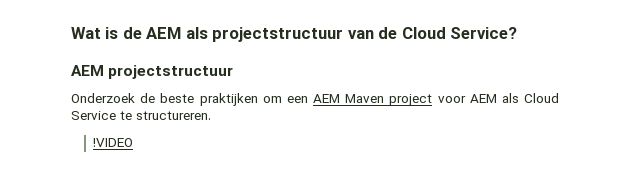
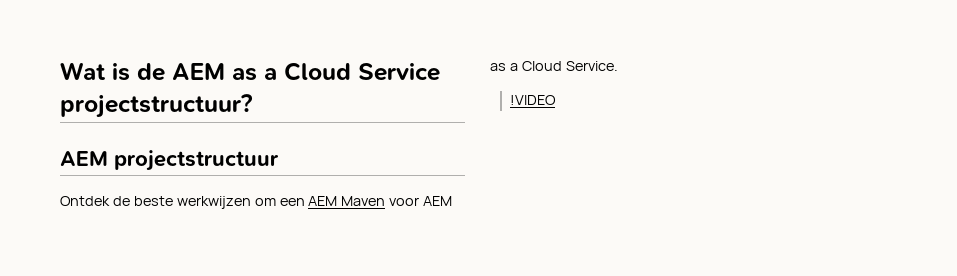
[185,27,518,42] als projectstructuur van de Cloud Service? -> [232,62,440,81] [60,94,253,118] as a Cloud Service projectstructuur?
[71,93,135,103] Onderzoek -> [60,196,110,206] Ontdek
[199,93,258,106] praktijken -> [176,196,251,209] werkwijzen
[389,94,433,106] project -> (386, 201) none
[501,93,560,103] [71,111,211,120] als Cloud Service te structureren. -> [490,61,618,71] as a Cloud Service.

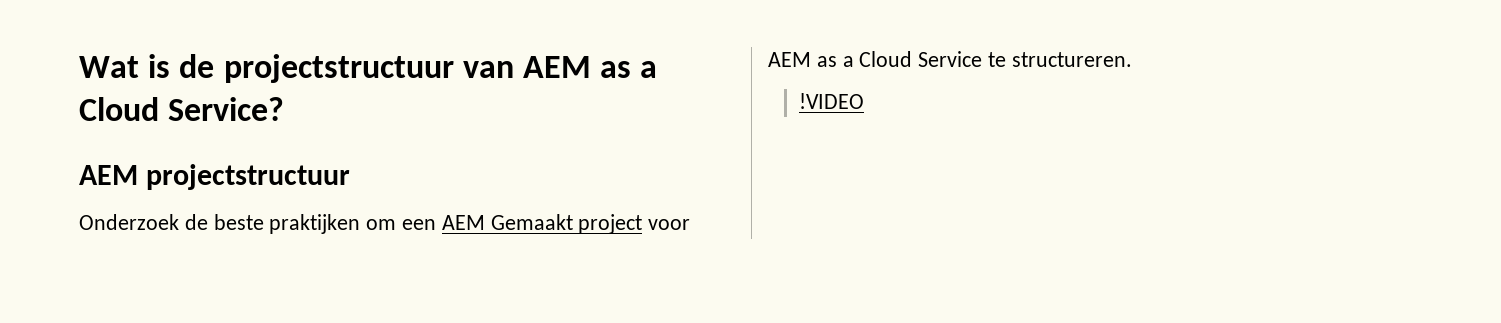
(165, 72) none -> [223,54,658,83] [79,97,285,121] [79,164,351,190] [79,214,691,234] projectstructuur van AEM as a Cloud Service? // AEM projectstructuur // Onderzoek de beste praktijken om een AEM Gemaakt project voor
[60,94,253,118] [60,150,279,171] [60,196,453,209] [490,61,618,71] projectstructuur? // AEM projectstructuur // Ontdek de beste werkwijzen om een AEM Maven voor AEM as a Cloud Service. -> [988,52,1132,67] te structureren.

